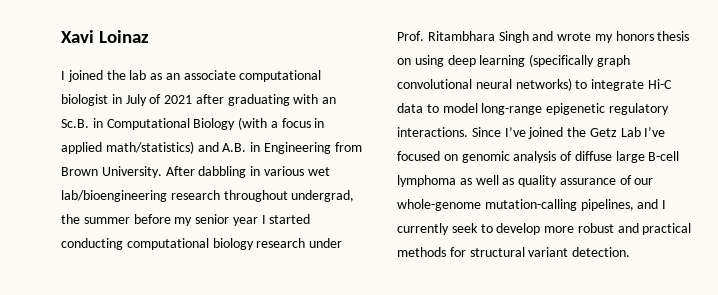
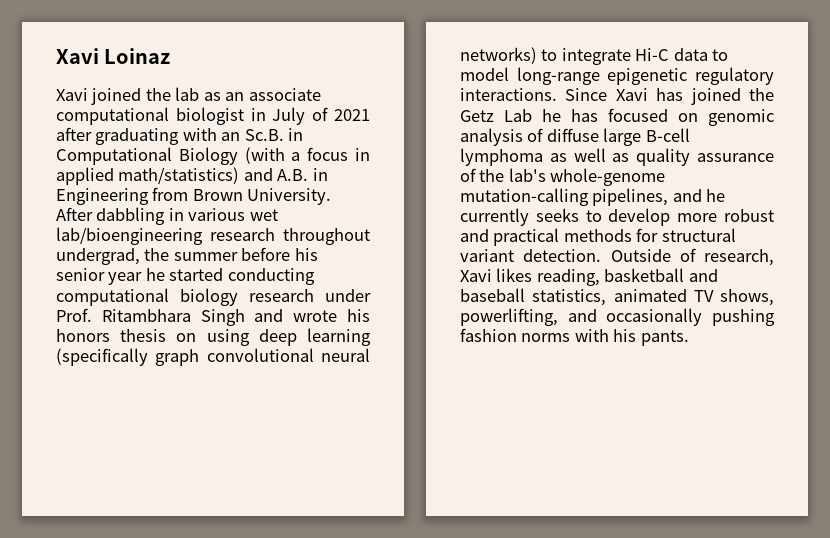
[61,71,65,80] I -> [56,88,88,101] Xavi
[174,217,193,226] my -> [294,248,318,261] his
[261,215,266,224] I -> [145,268,165,281] he
[594,34,613,43] my -> [347,309,371,322] his
[504,127,526,137] I’ve -> [615,88,684,101] Xavi has
[644,127,666,137] I’ve -> [542,109,598,122] he has
[634,178,654,185] our -> [479,168,546,182] the lab's
[662,200,667,209] [397,223,478,235] I currently seek -> [706,189,726,202] [460,208,579,226] he currently seeks
(631, 252) none -> [610,248,774,266] [460,268,718,286] [460,288,774,306] [460,308,775,326] [460,328,689,346] Outside of research, Xavi likes reading, basketball and baseball statistics, animated TV shows, powerlifting, and occasionally pushing fashion norms with his pants.

